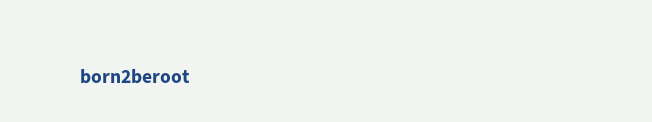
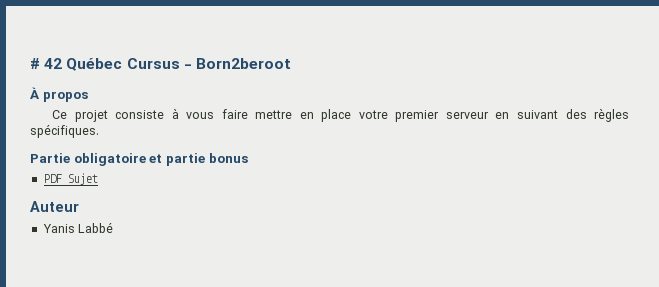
[80,69,190,84] born2beroot -> [30,58,291,71] [30,87,88,102] [52,108,629,122] [30,124,99,138] [30,153,248,166] [43,173,98,185] [30,201,79,212] [42,222,114,233] # 42 Québec Cursus - Born2beroot // À propos // Ce projet consiste à vous faire mettre en place votre premier serveur en suivant des règles spécifiques. // Partie obligatoire et partie bonus // PDF Sujet // Auteur // Yanis Labbé

